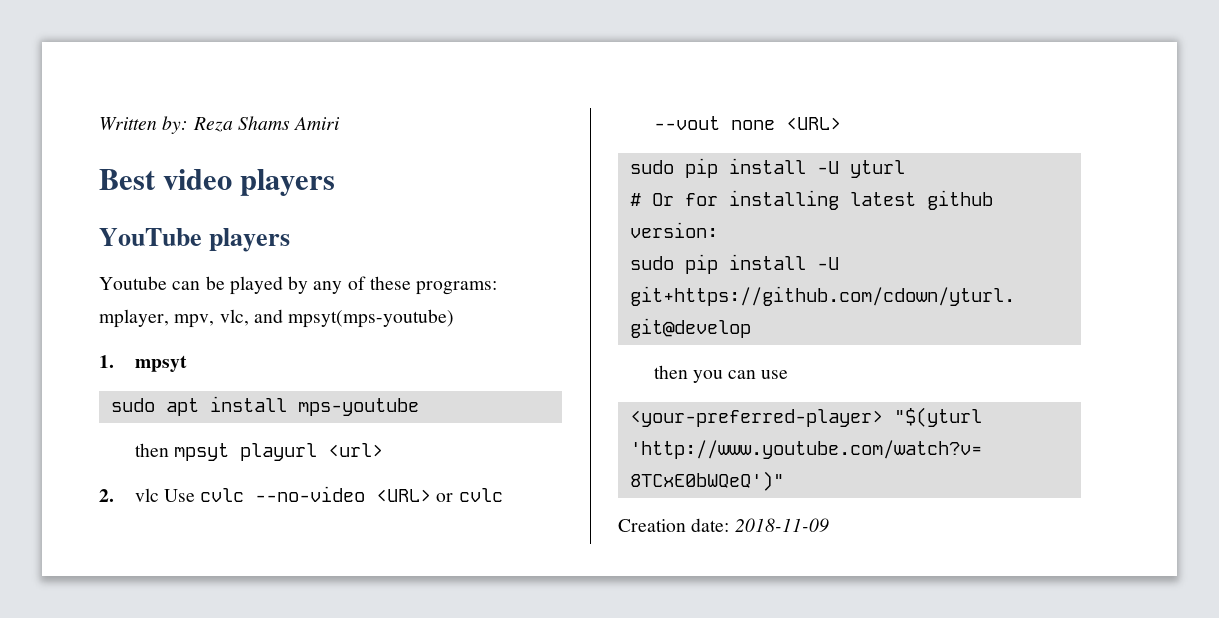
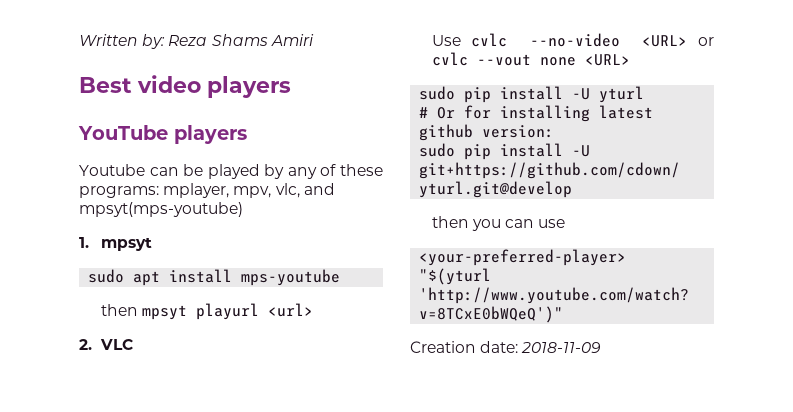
[134,488,159,502] vlc -> [99,339,133,350] VLC //

